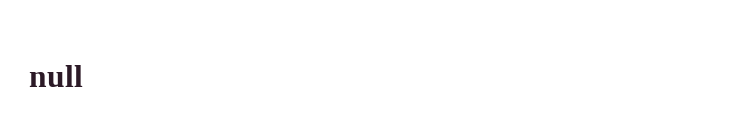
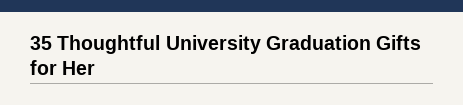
[29,65,83,87] null -> [30,35,422,54] [30,60,96,75] 35 Thoughtful University Graduation Gifts for Her

